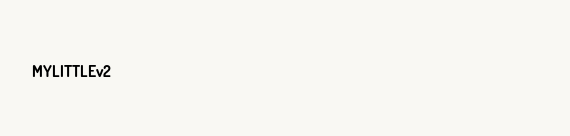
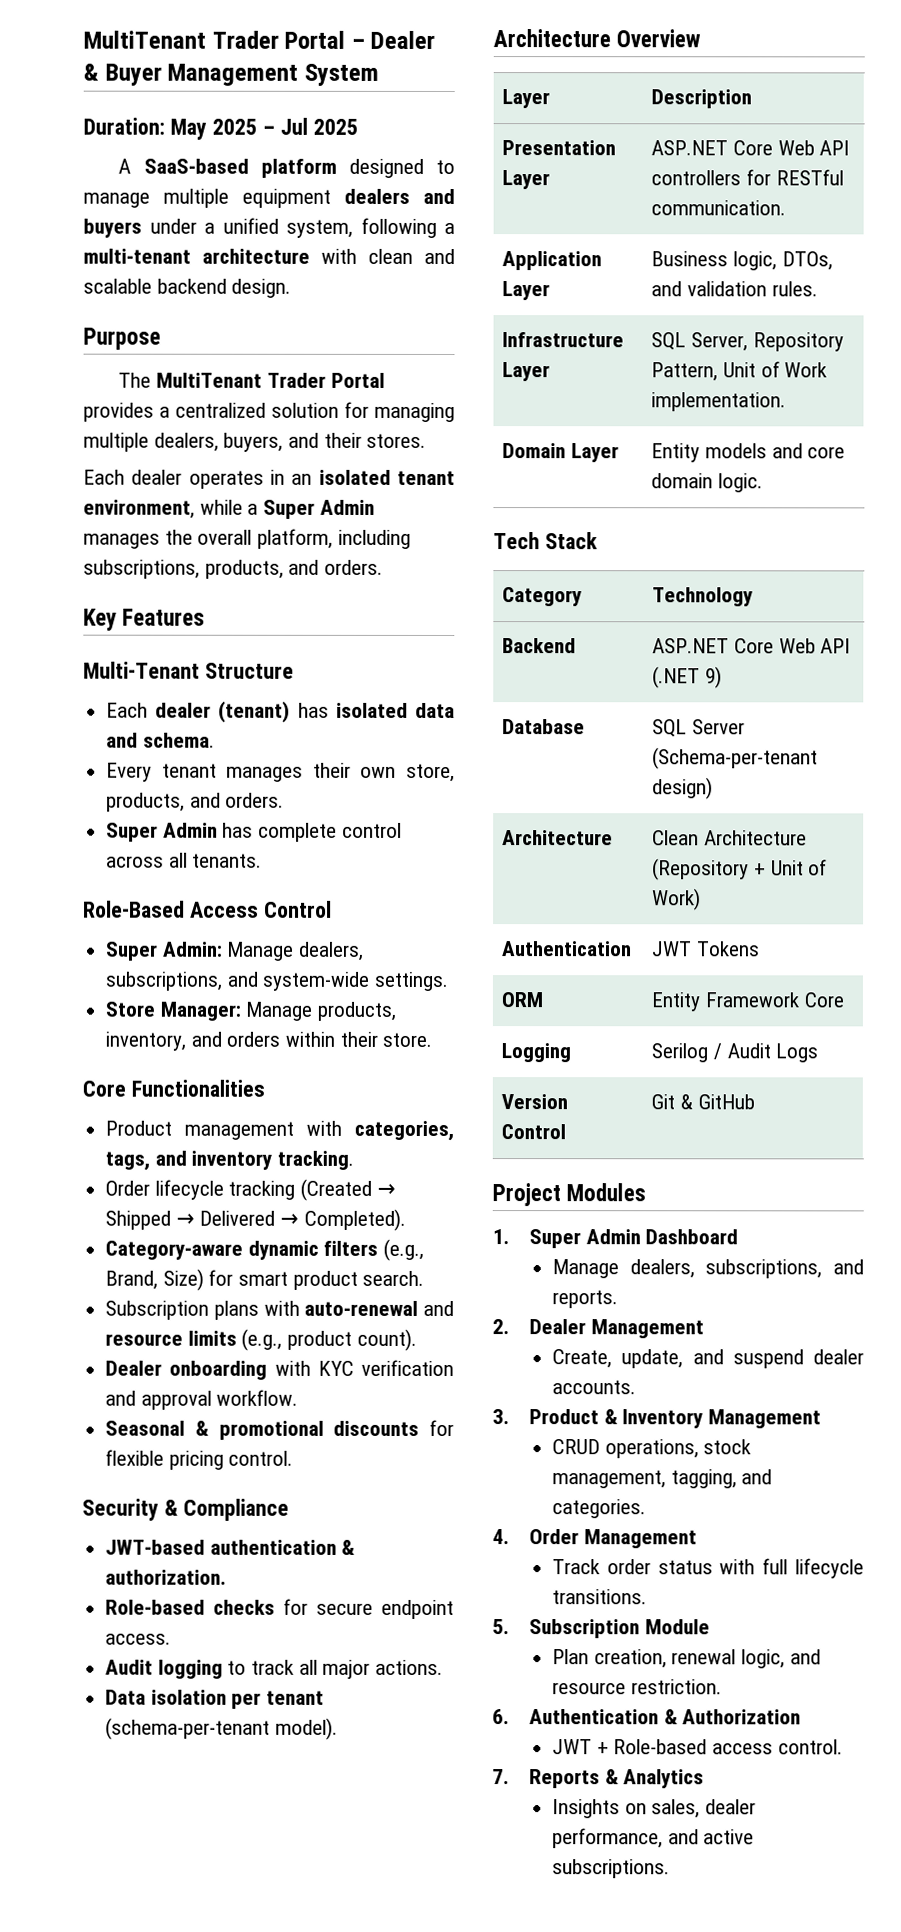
[32,65,111,77] MYLITTLEv2 -> [83,30,436,49] [83,63,379,86] [83,117,358,140] [118,158,455,178] [83,188,455,208] [83,217,455,238] [83,248,455,265] [83,278,292,298] [83,327,161,350] [118,372,385,388] [83,401,455,423] [83,432,427,452] [83,469,456,489] [83,499,375,519] [83,528,411,549] [83,559,384,579] [83,608,206,631] [83,661,294,679] [106,700,455,723] [106,732,215,748] [106,762,455,783] [106,792,285,812] [106,822,402,842] [106,852,263,868] [83,900,332,918] [106,941,365,961] [105,971,449,991] [105,1001,397,1021] [105,1031,433,1051] [82,1079,265,1097] [105,1120,454,1142] [105,1150,355,1171] [105,1178,396,1201] [105,1208,406,1231] [105,1238,425,1261] [105,1268,425,1291] [105,1300,454,1320] [105,1328,417,1351] [105,1359,454,1380] [105,1389,299,1410] [105,1419,454,1440] [105,1449,294,1470] [82,1498,289,1521] [105,1539,356,1555] [105,1569,227,1585] [105,1598,454,1620] [105,1633,172,1645] [105,1659,444,1679] [105,1689,325,1709] [105,1717,338,1740] [493,29,702,48] [502,89,551,109] [651,89,753,109] [502,140,617,156] [502,170,551,190] [651,140,851,156] [651,169,844,186] [651,200,787,216] [502,251,603,271] [502,281,551,301] [651,251,833,271] [651,281,818,297] [502,332,625,348] [502,362,551,382] [651,332,844,352] [651,361,828,382] [651,392,787,412] [502,443,620,463] [651,443,846,463] [651,473,764,493] [493,532,598,550] [502,587,583,607] [652,587,754,607] [502,638,577,654] [652,638,852,654] [652,666,723,689] [502,719,586,735] [652,719,746,738] [652,747,819,770] [652,777,714,800] [502,830,614,846] [652,830,808,846] [652,858,828,881] [652,888,702,911] [502,941,633,957] [652,941,761,957] [501,992,544,1008] [651,992,844,1012] [501,1043,572,1063] [651,1043,819,1063] [501,1094,569,1110] [501,1124,567,1140] [651,1094,755,1110] [492,1183,647,1207] [492,1229,739,1249] [552,1259,864,1279] [552,1290,619,1309] [492,1319,704,1339] [552,1349,864,1369] [552,1380,637,1395] [492,1409,821,1429] [552,1439,752,1459] [552,1469,773,1489] [552,1499,647,1519] [492,1529,697,1549] [552,1558,864,1579] [552,1589,648,1605] [492,1619,710,1639] [552,1649,821,1669] [552,1679,722,1695] [492,1709,802,1725] [552,1739,843,1755] [492,1769,705,1789] [552,1799,757,1819] [552,1828,755,1849] [552,1859,671,1879] MultiTenant Trader Portal – Dealer & Buyer Management System // Duration: May 2025 – Jul 2025 // A SaaS-based platform designed to manage multiple equipment dealers and buyers under a unified system, following a multi-tenant architecture with clean and scalable backend design. // Purpose // The MultiTenant Trader Portal provides a centralized solution for managing multiple dealers, buyers, and their stores. // Each dealer operates in an isolated tenant environment, while a Super Admin manages the overall platform, including subscriptions, products, and orders. // Key Features // Multi-Tenant Structure // Each dealer (tenant) has isolated data and schema. // Every tenant manages their own store, products, and orders. // Super Admin has complete control across all tenants. // Role-Based Access Control // Super Admin: Manage dealers, subscriptions, and system-wide settings. // Store Manager: Manage products, inventory, and orders within their store. // Core Functionalities // Product management with categories, tags, and inventory tracking. // Order lifecycle tracking (Created → Shipped → Delivered → Completed). // Category-aware dynamic filters (e.g., Brand, Size) for smart product search. // Subscription plans with auto-renewal and resource limits (e.g., product count). // Dealer onboarding with KYC verification and approval workflow. // Seasonal & promotional discounts for flexible pricing control. // Security & Compliance // JWT-based authentication & authorization. // Role-based checks for secure endpoint access. // Audit logging to track all major actions. // Data isolation per tenant (schema-per-tenant model). // Architecture Overview // Layer | Description // Presentation Layer | ASP.NET Core Web API controllers for RESTful communication. // Application Layer | Business logic, DTOs, and validation rules. // Infrastructure Layer | SQL Server, Repository Pattern, Unit of Work implementation. // Domain Layer | Entity models and core domain logic. // Tech Stack // Category | Technology // Backend | ASP.NET Core Web API (.NET 9) // Database | SQL Server (Schema-per-tenant design) // Architecture | Clean Architecture (Repository + Unit of Work) // Authentication | JWT Tokens // ORM | Entity Framework Core // Logging | Serilog / Audit Logs // Version Control | Git & GitHub // Project Modules // 1. Super Admin Dashboard // Manage dealers, subscriptions, and reports. // 2. Dealer Management // Create, update, and suspend dealer accounts. // 3. Product & Inventory Management // CRUD operations, stock management, tagging, and categories. // 4. Order Management // Track order status with full lifecycle transitions. // 5. Subscription Module // Plan creation, renewal logic, and resource restriction. // 6. Authentication & Authorization // JWT + Role-based access control. // 7. Reports & Analytics // Insights on sales, dealer performance, and active subscriptions.

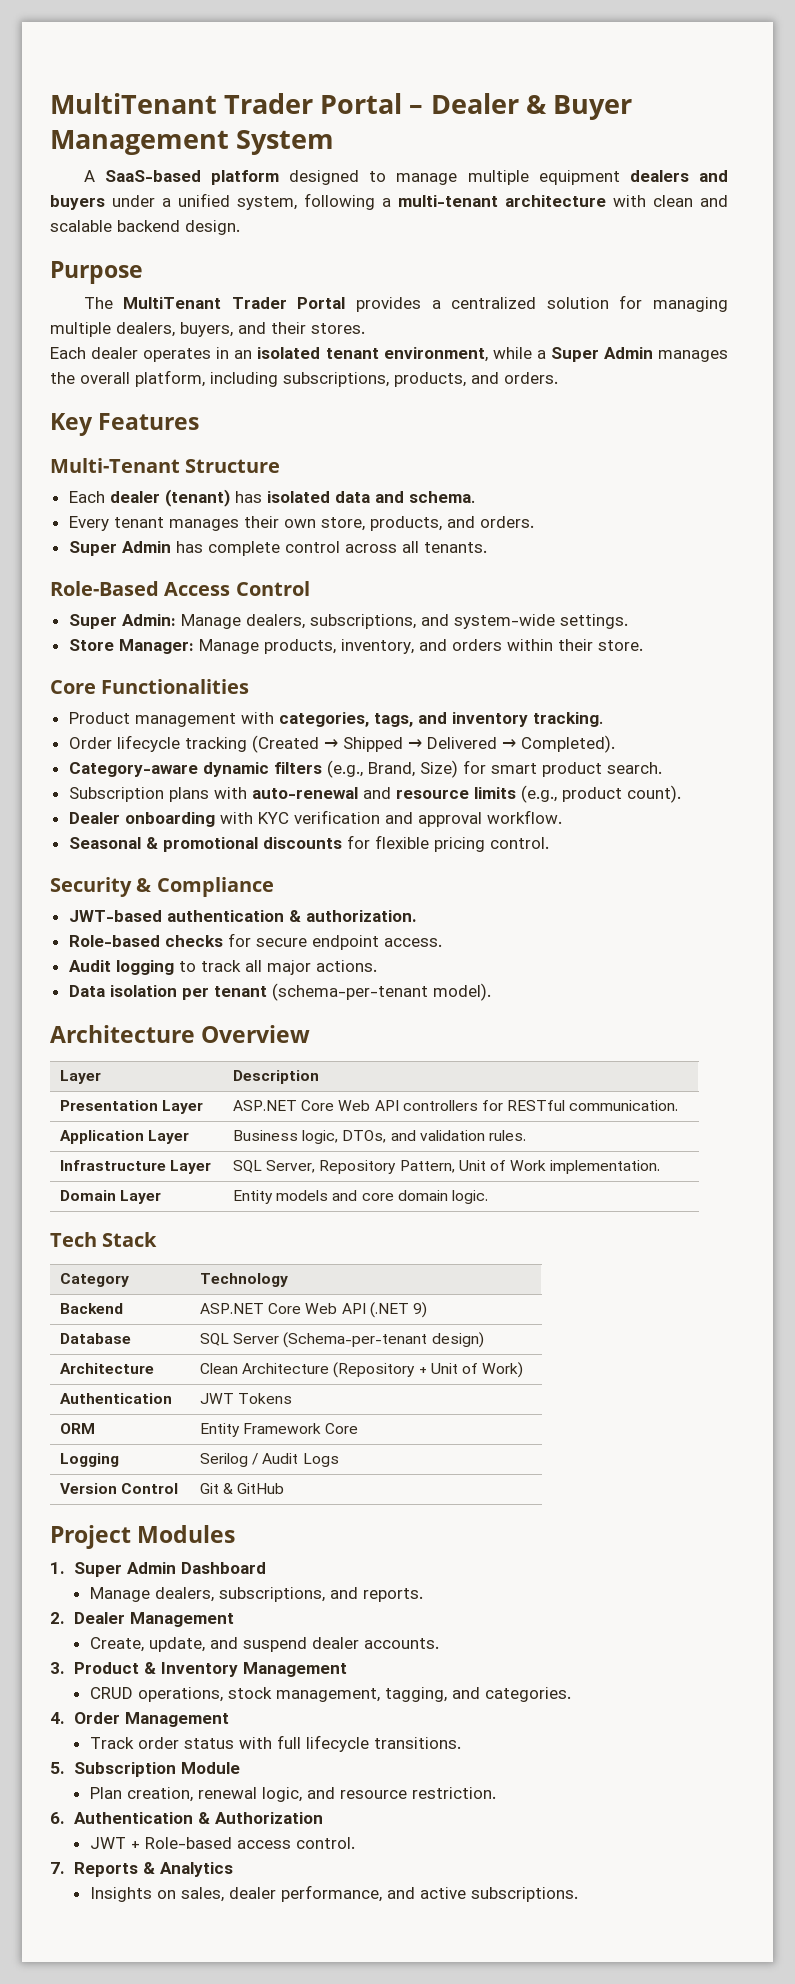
[83,117,358,140] // Duration: May 2025 – Jul 2025 -> (335, 142) none

